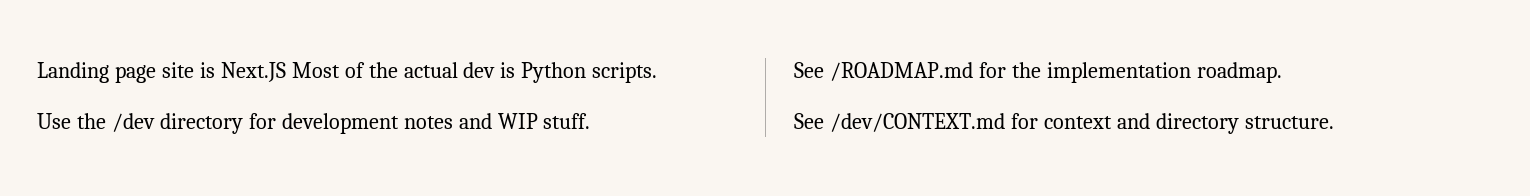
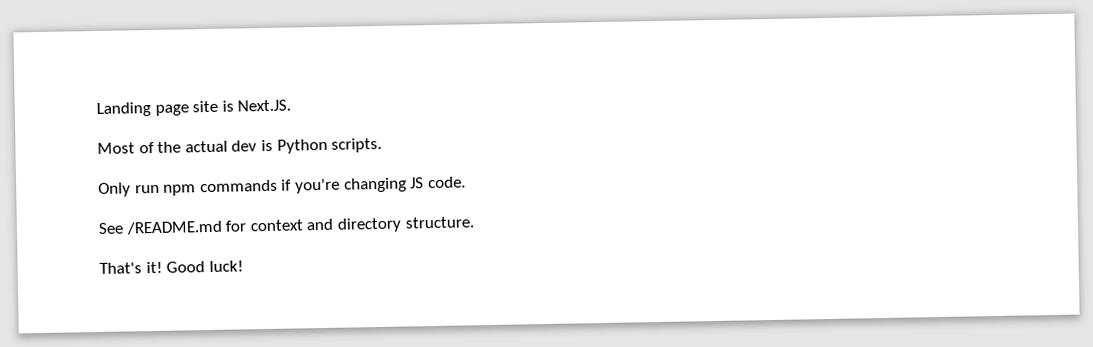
[220,62,286,82] Next.JS -> [237,99,292,112] Next.JS. //
[37,113,591,134] [794,62,1282,83] [794,113,1005,132] Use the /dev directory for development notes and WIP stuff. // See /ROADMAP.md for the implementation roadmap. // See /dev/CONTEXT.md -> [98,176,466,197] [98,220,223,235] Only run npm commands if you're changing JS code. // See /README.md
(1334, 122) none -> [99,260,244,274] // That's it! Good luck!

